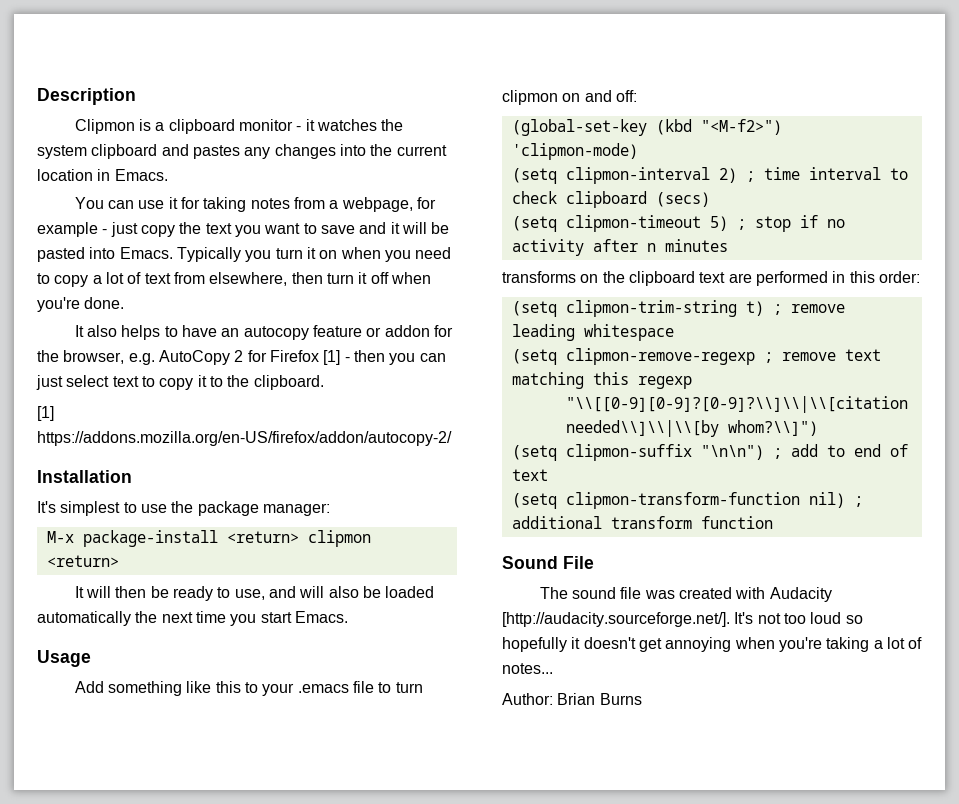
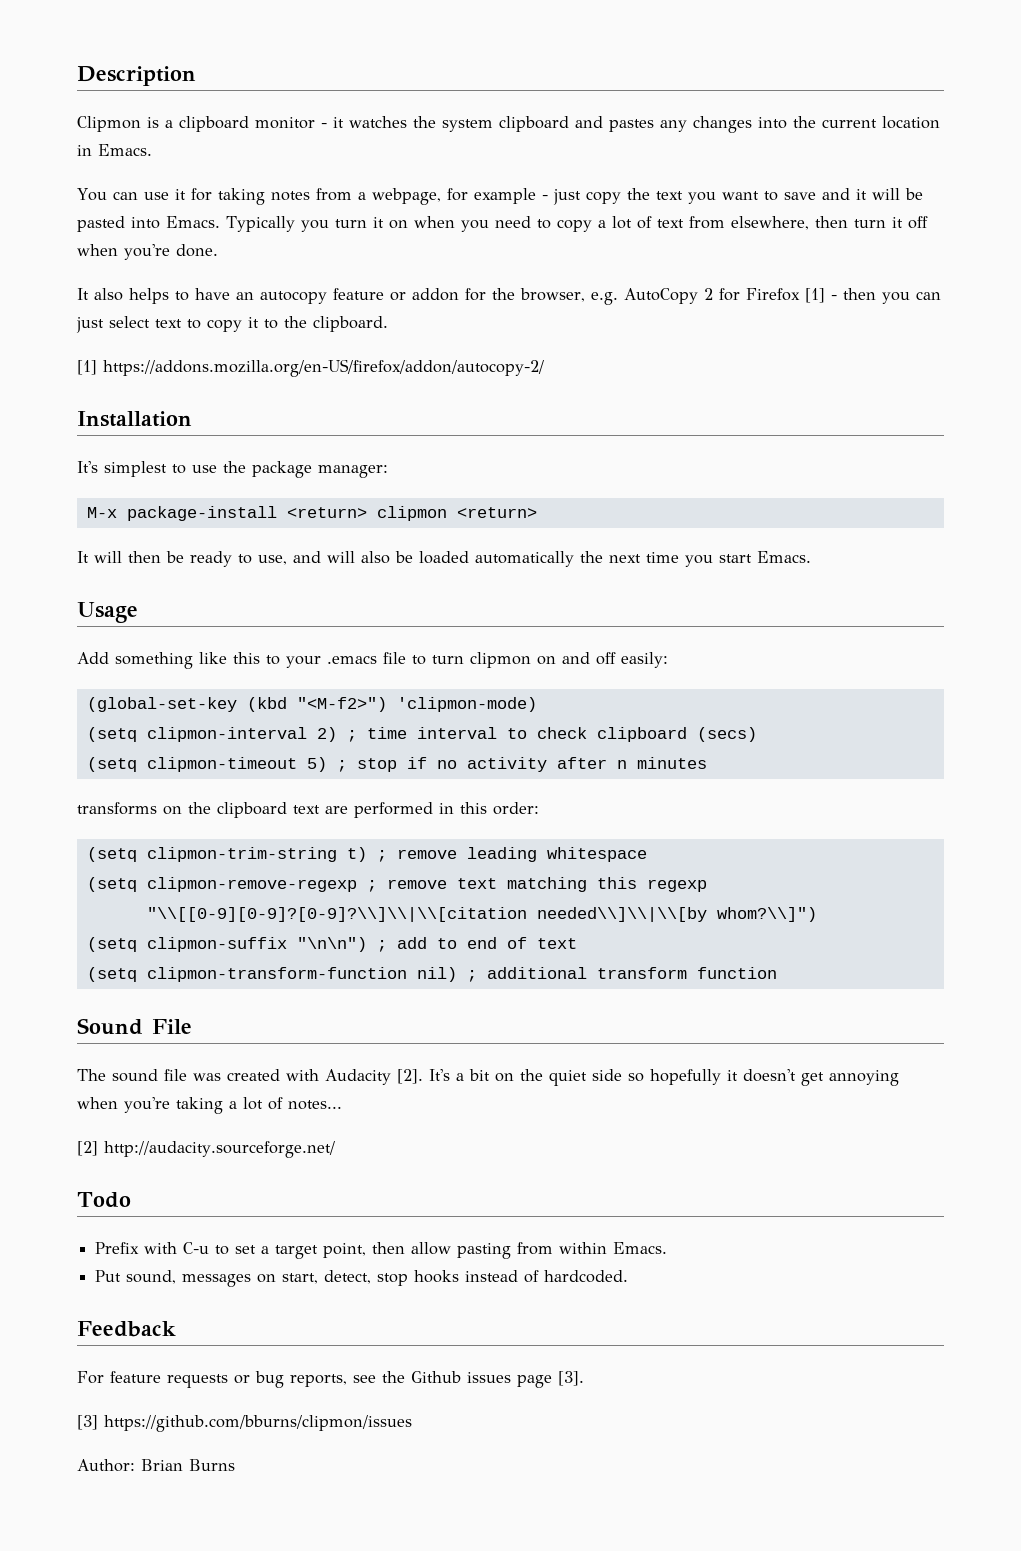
[615,90,637,102] off: -> [596,652,668,668] off easily:
[502,612,842,627] [http://audacity.sourceforge.net/]. It's not too loud -> [397,1069,622,1086] [2]. It's a bit on the quiet side
(553, 668) none -> [77,1141,335,1158] [77,1192,131,1208] [95,1242,668,1259] [95,1270,629,1287] [77,1321,176,1337] [77,1371,584,1388] [77,1415,412,1432] // [2] http://audacity.sourceforge.net/ // Todo // Prefix with C-u to set a target point, then allow pasting from within Emacs. // Put sound, messages on start, detect, stop hooks instead of hardcoded. // Feedback // For feature requests or bug reports, see the Github issues page [3]. // [3] https://github.com/bburns/clipmon/issues

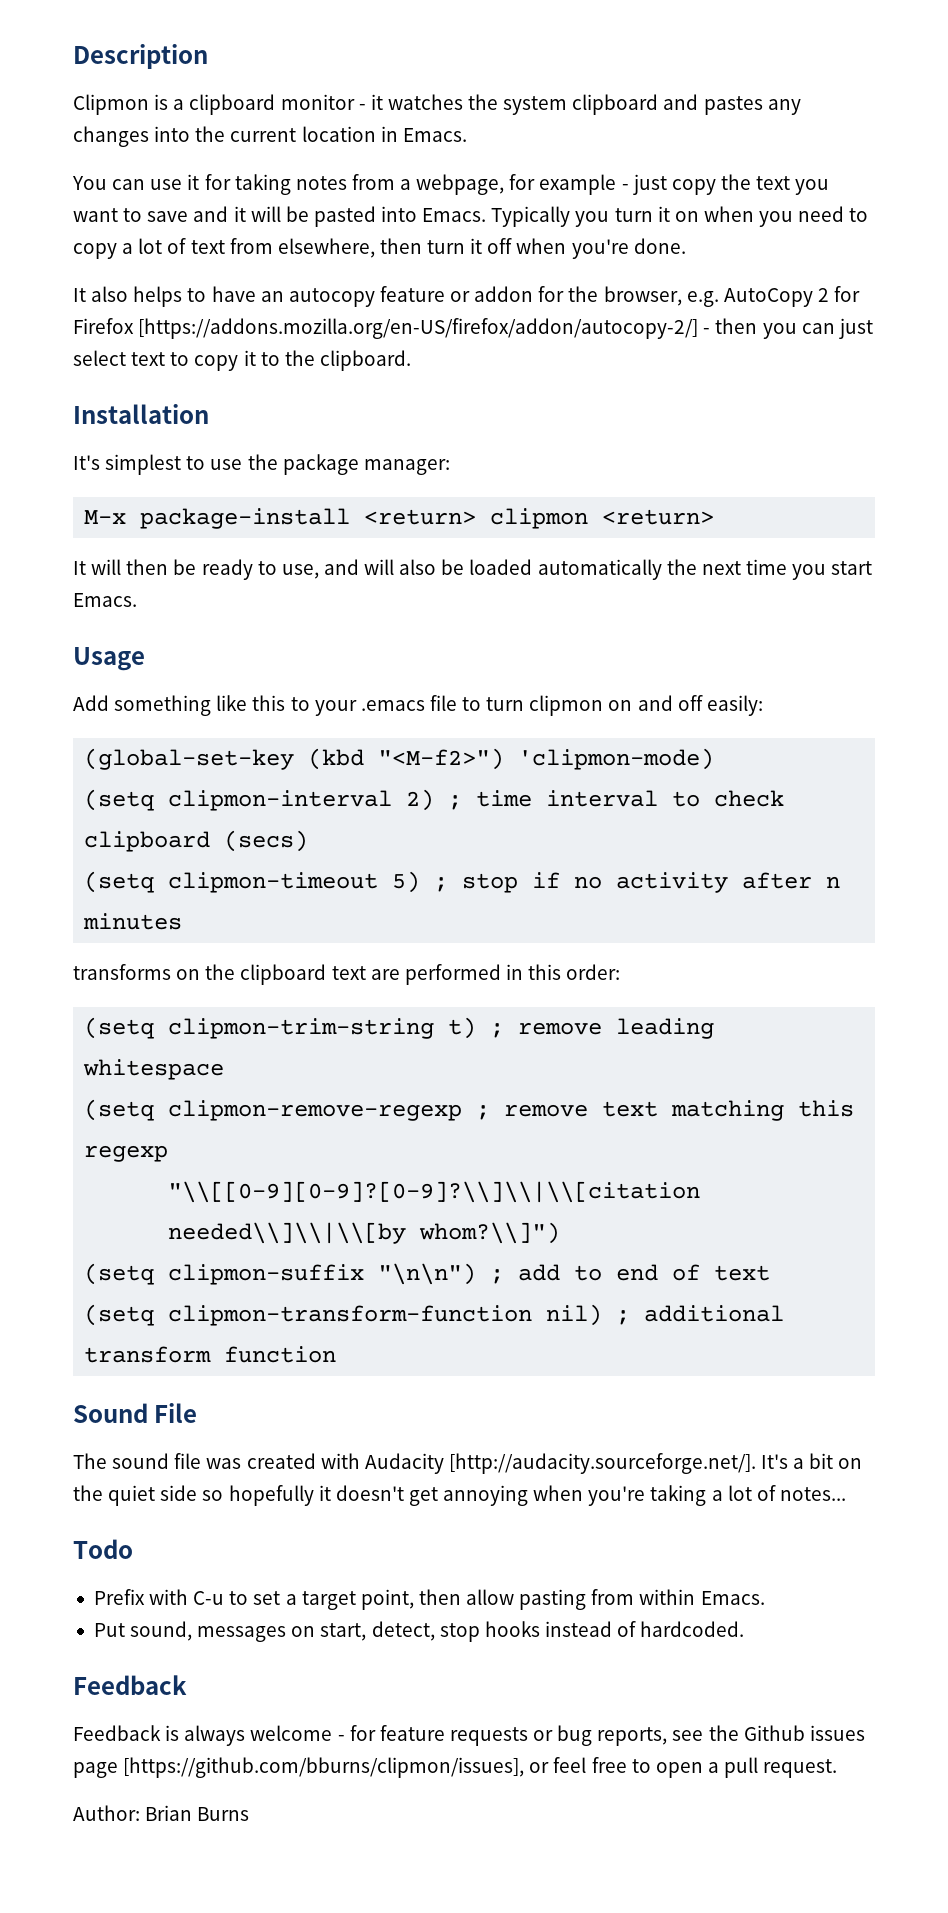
[805,288,825,303] [1] -> [138,318,699,339] [https://addons.mozilla.org/en-US/firefox/addon/autocopy-2/]
[77,359,544,377] // [1] https://addons.mozilla.org/en-US/firefox/addon/autocopy-2/ -> (411, 360) none
[397,1069,423,1084] [2]. -> [448,1453,756,1474] [http://audacity.sourceforge.net/].
[77,1141,335,1158] // [2] http://audacity.sourceforge.net/ -> (846, 1494) none
[77,1371,104,1384] For -> [73,1725,376,1746] Feedback is always welcome - for
[558,1371,584,1386] [77,1415,412,1432] [3]. // [3] https://github.com/bburns/clipmon/issues -> [123,1757,838,1778] [https://github.com/bburns/clipmon/issues], or feel free to open a pull request.

